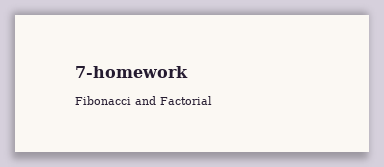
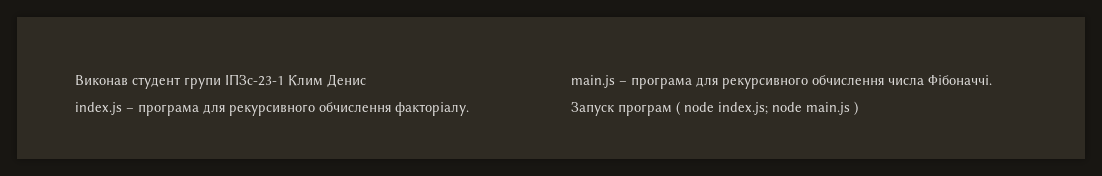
[75,66,188,78] [75,96,212,105] 7-homework // Fibonacci and Factorial -> [75,74,366,89] [75,102,469,116] [571,75,992,89] [571,101,858,116] Виконав студент групи ІПЗс-23-1 Клим Денис // index.js – програма для рекурсивного обчислення факторіалу. // main.js – програма для рекурсивного обчислення числа Фібоначчі. // Запуск програм ( node index.js; node main.js )

